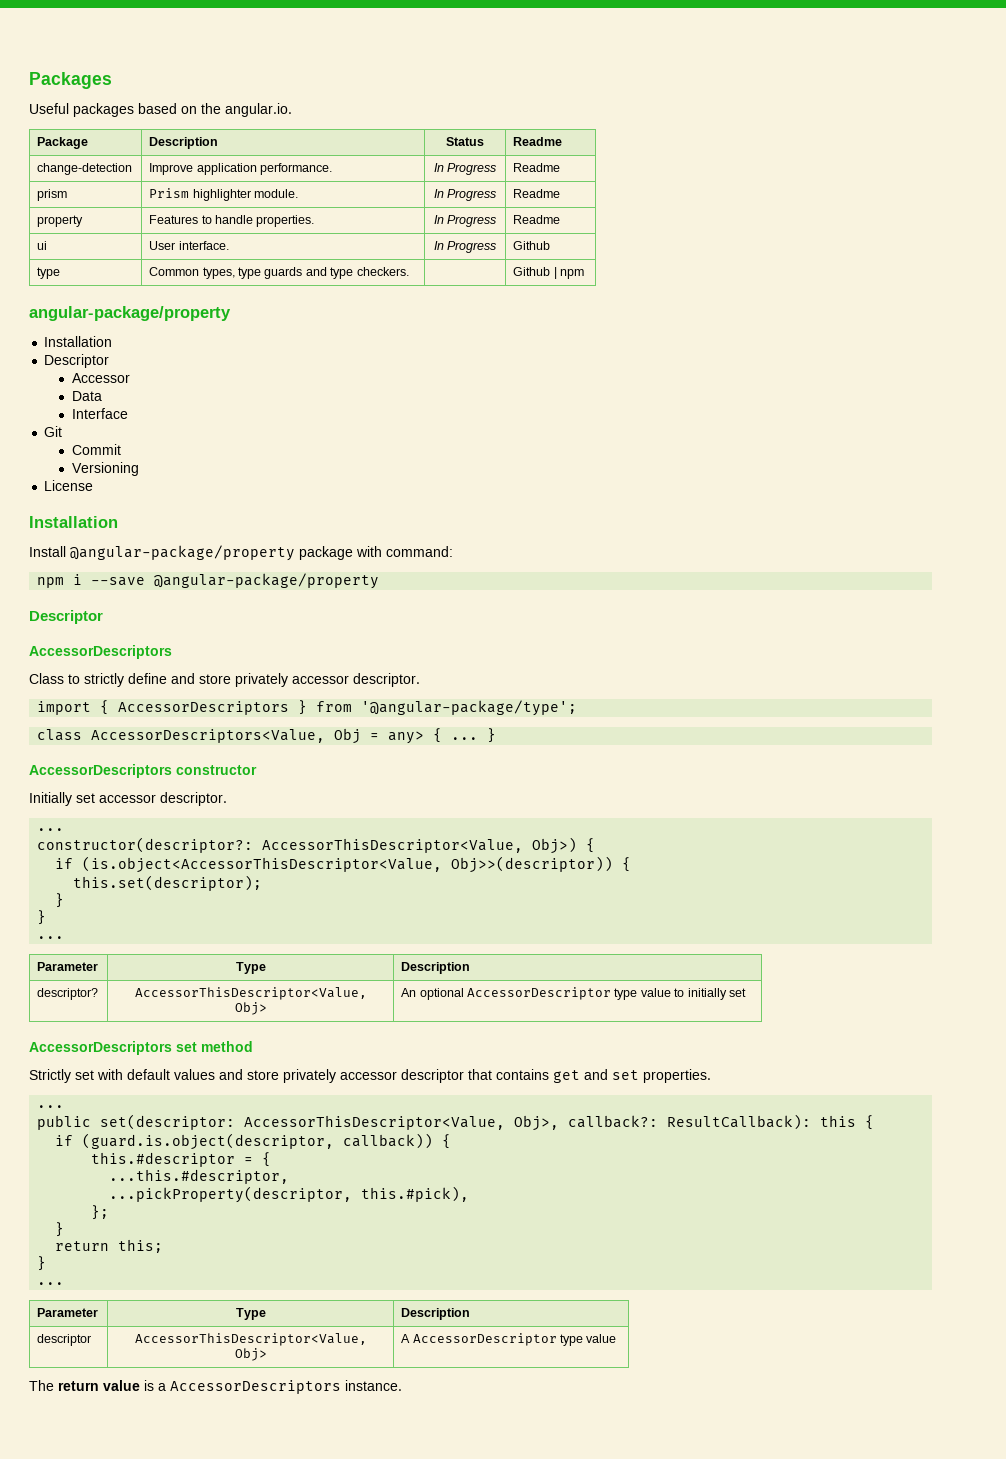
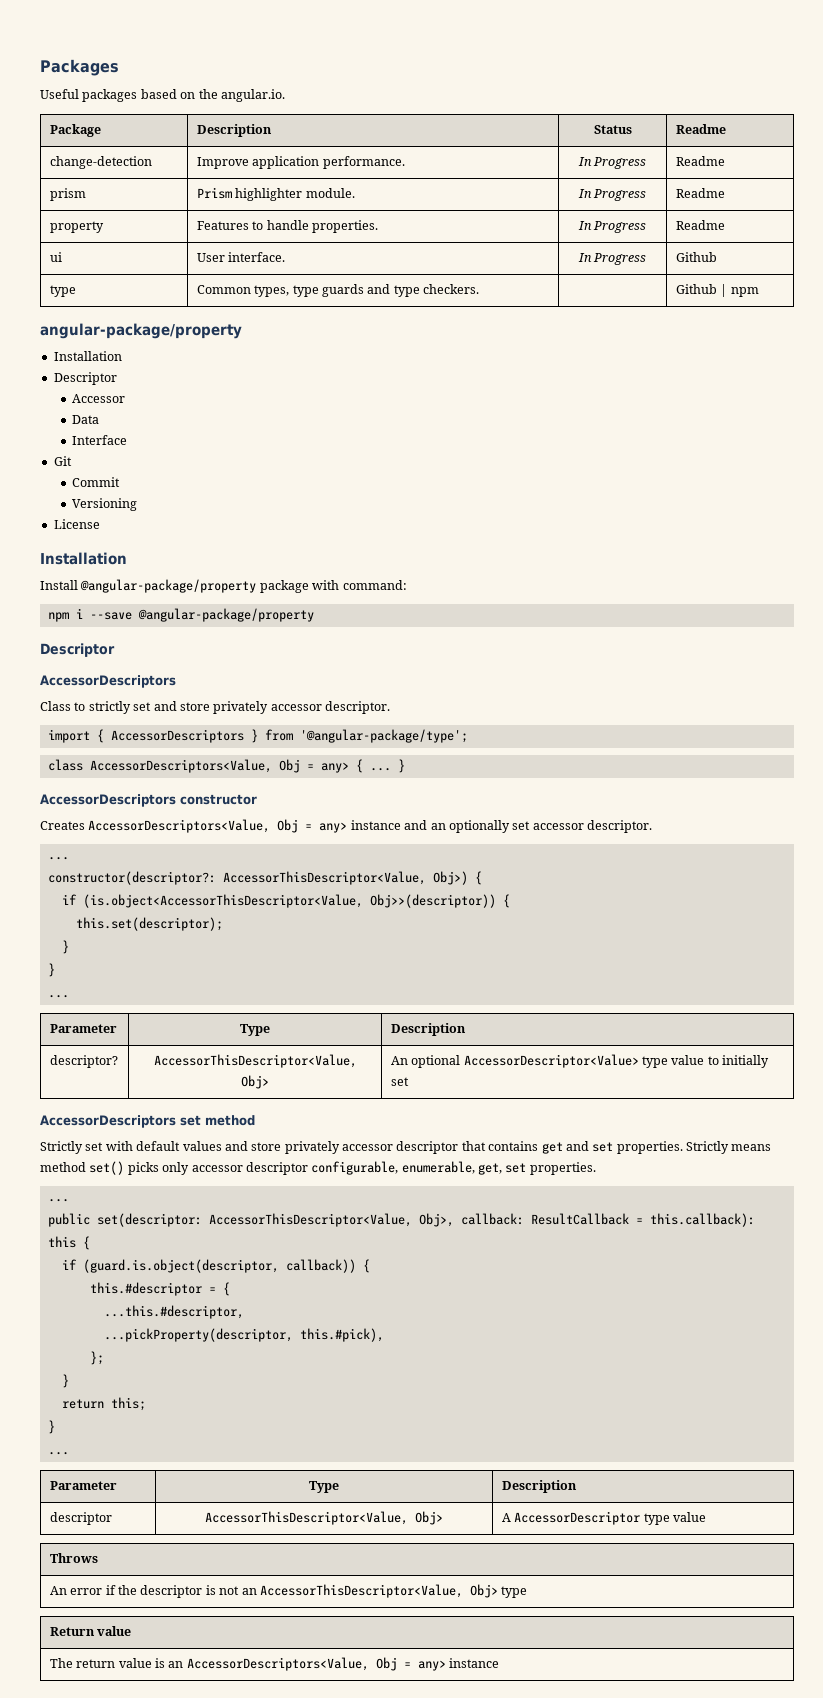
[128,673,167,684] define -> [133,702,152,711] set
[29,792,72,806] Initially -> [40,819,510,833] Creates AccessorDescriptors<Value, Obj = any> instance and an optionally
[466,987,611,1000] AccessorDescriptor -> [463,1054,639,1068] AccessorDescriptor<Value>
(711, 1076) none -> [686,1141,772,1154] [40,1161,596,1175] Strictly means method set() picks only accessor descriptor configurable, enumerable, get, set properties.
[568,1114,812,1130] callback?: ResultCallback): -> [460,1213,755,1227] callback: ResultCallback = this.callback):
[29,1380,402,1394] // The return value is a AccessorDescriptors instance. -> [49,1553,98,1563] [49,1584,528,1598] [49,1626,132,1636] [49,1657,500,1671] // Throws // An error if the descriptor is not an AccessorThisDescriptor<Value, Obj> type // Return value // The return value is an AccessorDescriptors<Value, Obj = any> instance

